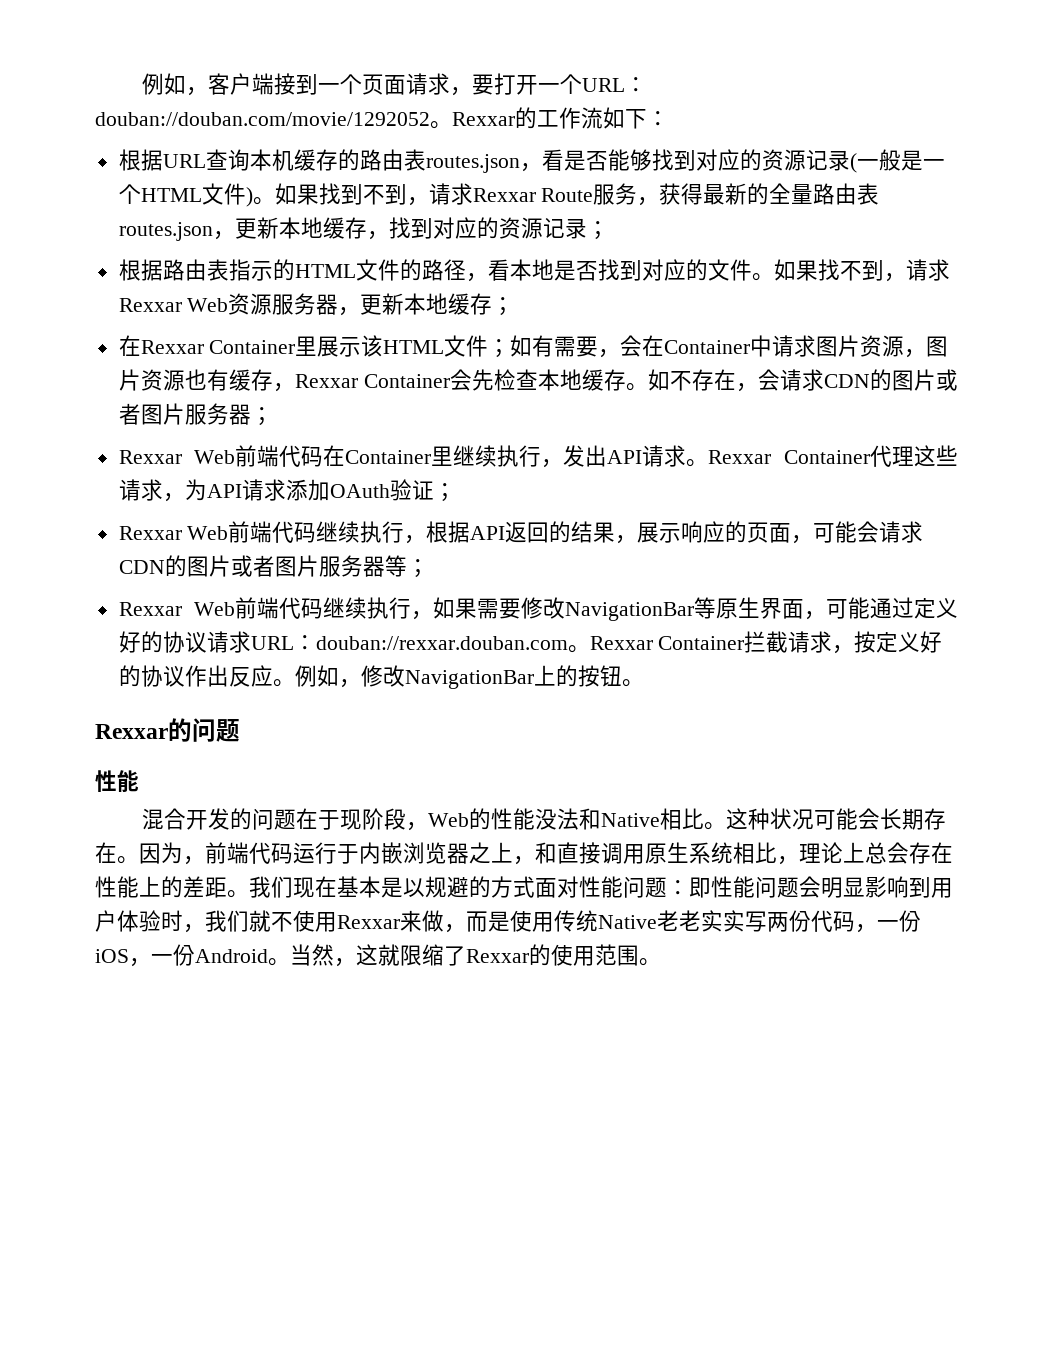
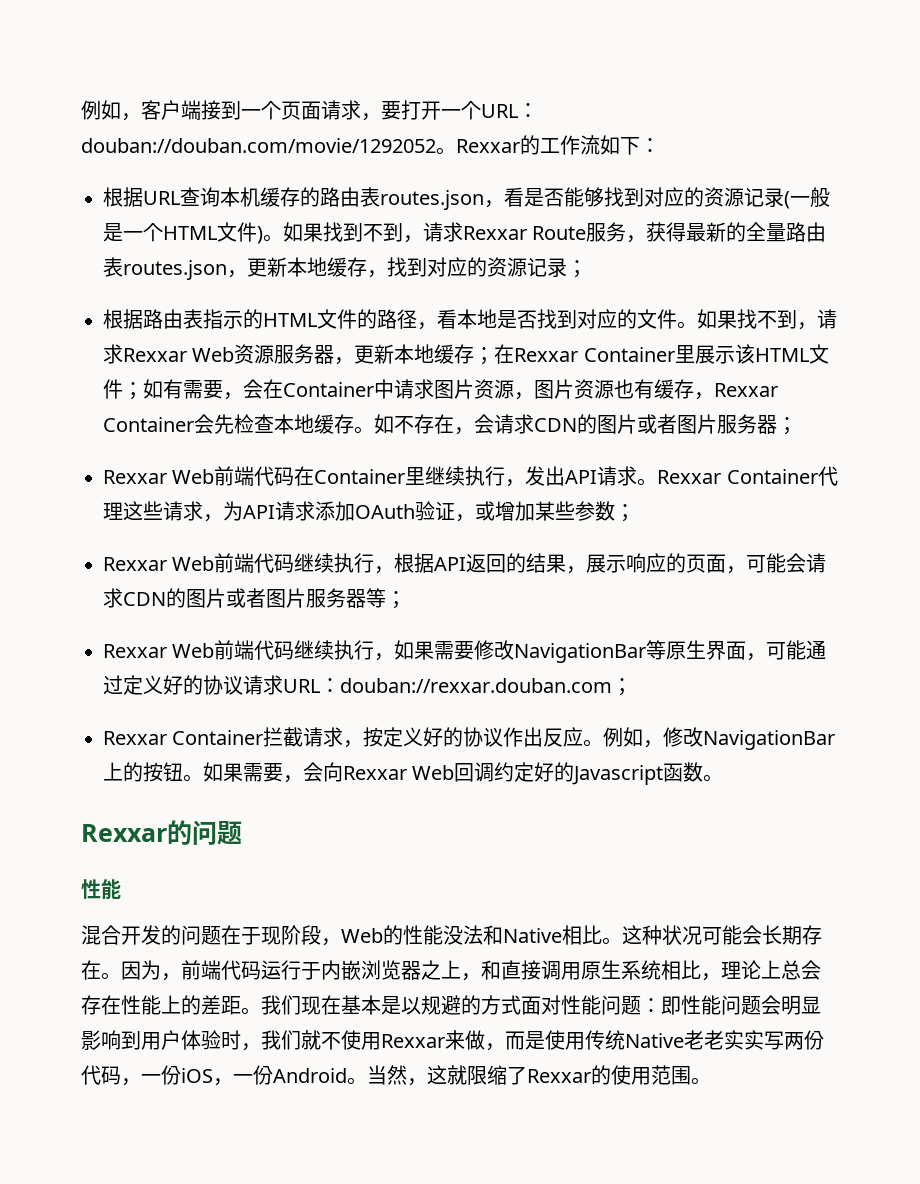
(515, 306) // -> (495, 356) none
(434, 490) none -> [455,501,615,522] ，或增加某些参数
[567,645,590,653] 。 -> [612,678,632,696] ； //
(644, 683) none -> [203,762,724,785] 如果需要，会向Rexxar Web回调约定好的Javascript函数。

